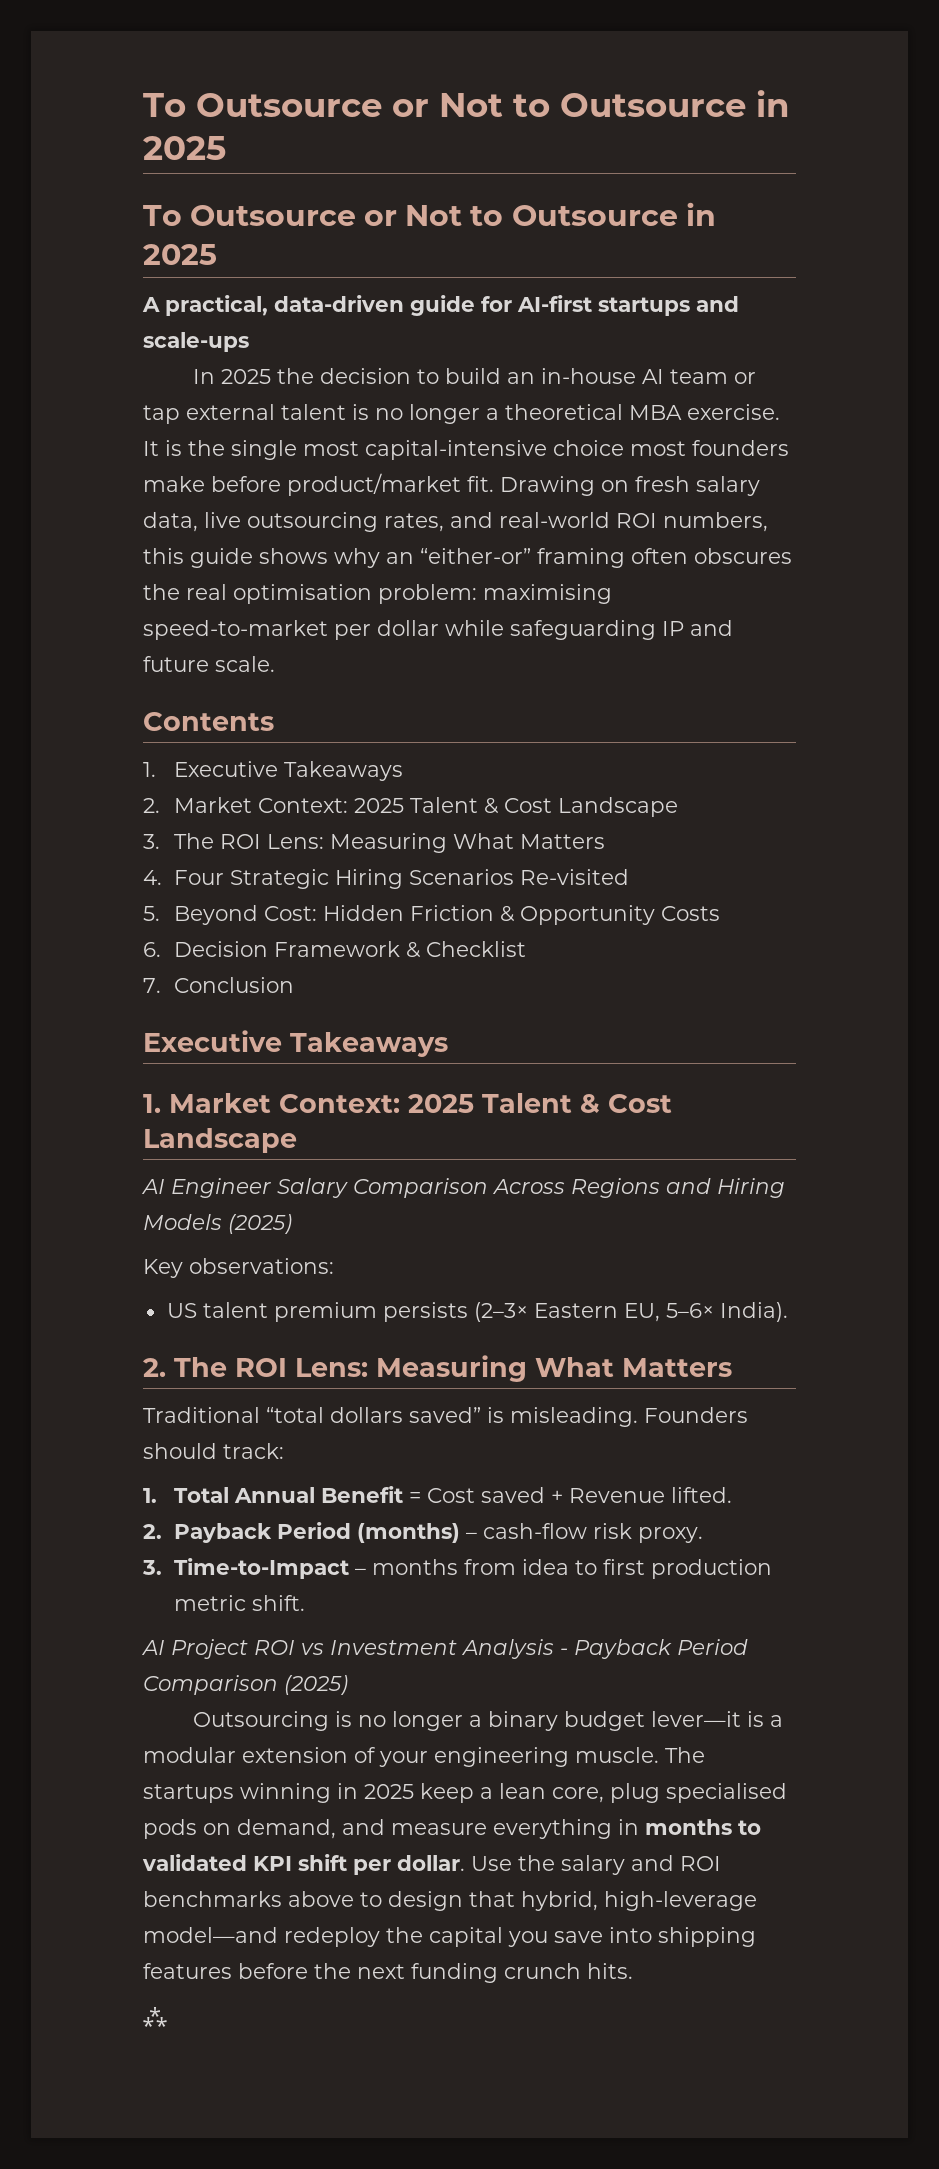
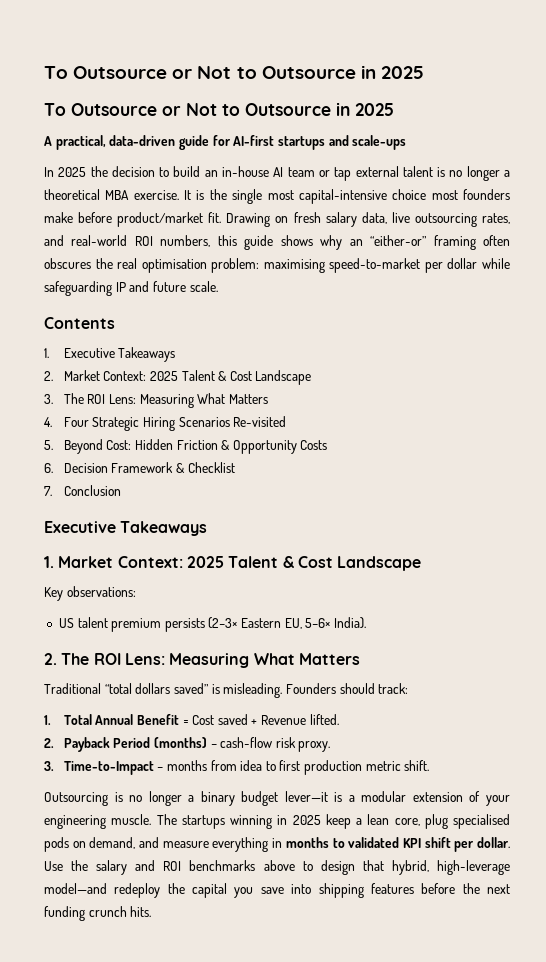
[141,1178,785,1198] [143,1214,292,1234] // AI Engineer Salary Comparison Across Regions and Hiring Models (2025) -> (422, 563) none
[141,1639,748,1659] [143,1675,348,1695] // AI Project ROI vs Investment Analysis - Payback Period Comparison (2025) -> (430, 765) none
[143,2007,167,2027] // ⁂ -> (152, 911) none

